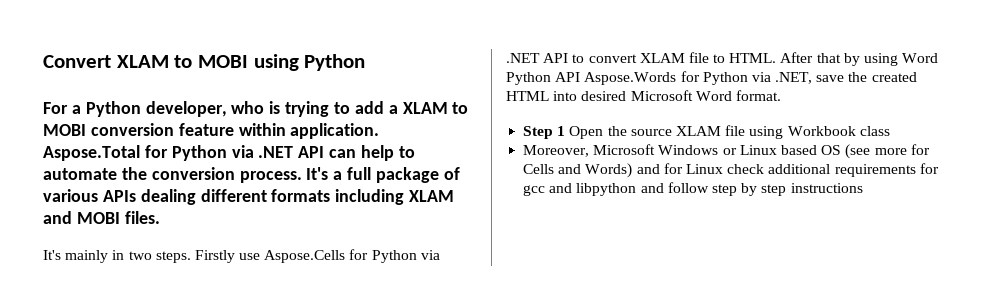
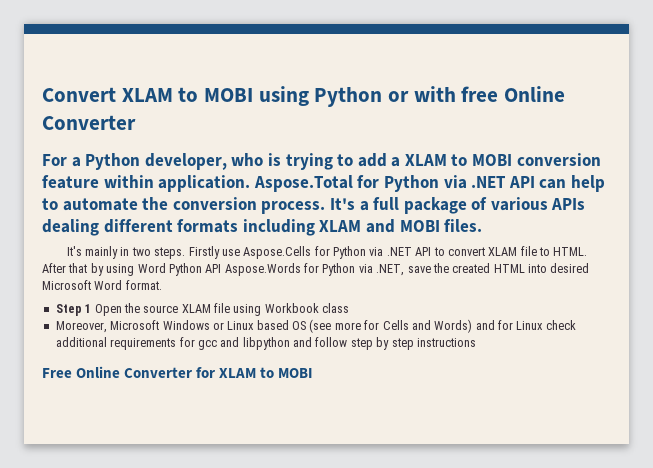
(366, 62) none -> [388,86,566,102] [42,115,136,130] or with free Online Converter
(863, 188) none -> [42,366,314,378] // Free Online Converter for XLAM to MOBI

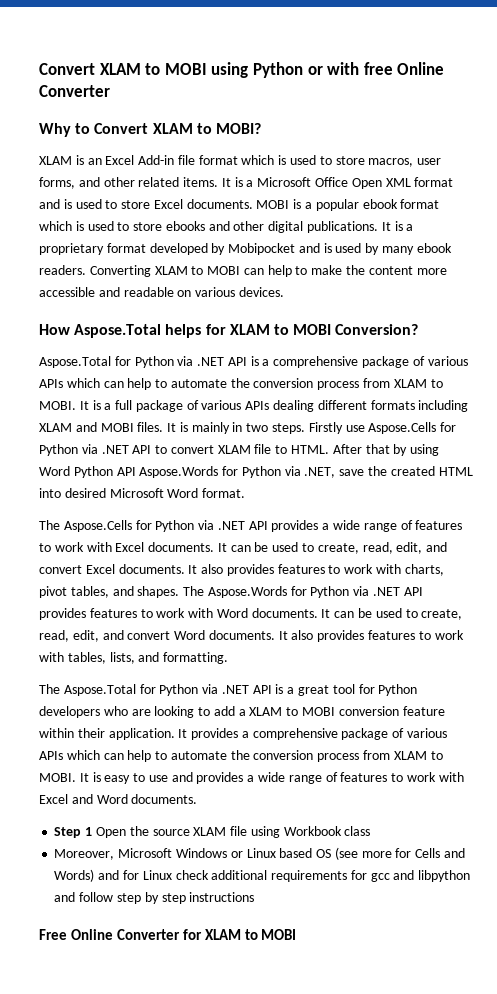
[42,153,601,170] [42,175,605,192] [42,197,355,214] For a Python developer, who is trying to add a XLAM to MOBI conversion feature within application. Aspose.Total for Python via .NET API can help to automate the conversion process. It's -> [39,123,261,137] [39,155,442,167] [39,177,454,189] [39,199,440,211] [39,221,414,233] [39,243,452,255] [39,265,447,277] [39,287,284,297] [39,324,419,338] [39,356,468,368] [39,378,443,390] [39,400,101,410] Why to Convert XLAM to MOBI? // XLAM is an Excel Add-in file format which is used to store macros, user forms, and other related items. It is a Microsoft Office Open XML format and is used to store Excel documents. MOBI is a popular ebook format which is used to store ebooks and other digital publications. It is a proprietary format developed by Mobipocket and is used by many ebook readers. Converting XLAM to MOBI can help to make the content more accessible and readable on various devices. // How Aspose.Total helps for XLAM to MOBI Conversion? // Aspose.Total for Python via .NET API is a comprehensive package of various APIs which can help to automate the conversion process from XLAM to MOBI. It is
[66,246,82,256] // It's -> [167,422,188,432] It is
(162, 285) none -> [39,520,463,532] [39,542,448,554] [39,564,444,576] [39,586,423,598] [39,608,463,620] [39,630,464,642] [39,652,229,664] [39,684,418,696] [39,706,445,718] [39,728,448,740] [39,750,443,762] [39,772,464,784] [39,794,198,804] // The Aspose.Cells for Python via .NET API provides a wide range of features to work with Excel documents. It can be used to create, read, edit, and convert Excel documents. It also provides features to work with charts, pivot tables, and shapes. The Aspose.Words for Python via .NET API provides features to work with Word documents. It can be used to create, read, edit, and convert Word documents. It also provides features to work with tables, lists, and formatting. // The Aspose.Total for Python via .NET API is a great tool for Python developers who are looking to add a XLAM to MOBI conversion feature within their application. It provides a comprehensive package of various APIs which can help to automate the conversion process from XLAM to MOBI. It is easy to use and provides a wide range of features to work with Excel and Word documents.

